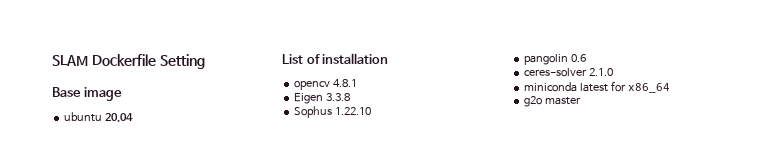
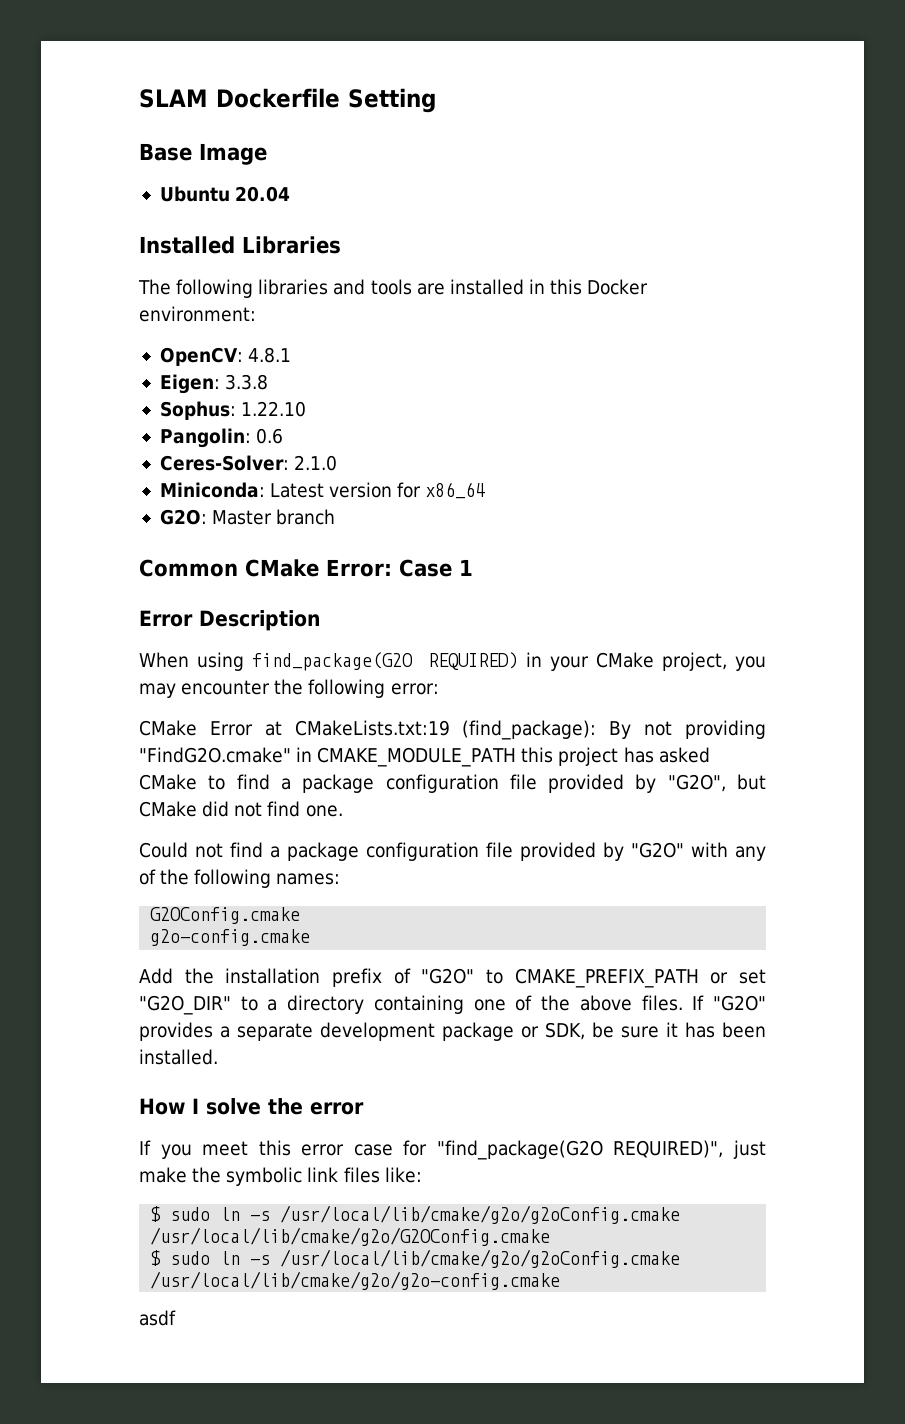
[83,87,122,101] [64,112,103,122] image // ubuntu -> [199,143,267,165] [159,186,230,202] Image // Ubuntu
[282,53,389,64] [294,81,331,90] List of installation // opencv -> [139,236,341,254] [138,279,649,298] [139,306,256,322] [159,347,243,366] Installed Libraries // The following libraries and tools are installed in this Docker environment: // OpenCV:
[294,93,324,104] Eigen -> [159,374,220,394] Eigen:
[294,106,333,118] Sophus -> [159,401,236,420] Sophus:
[524,54,569,65] pangolin -> [159,428,251,448] Pangolin:
[524,68,588,77] ceres-solver -> [159,455,289,471] Ceres-Solver:
[524,82,609,92] miniconda latest -> [159,482,393,498] Miniconda: Latest version
[524,96,582,107] g2o master -> [159,509,336,525] [139,559,473,577] [139,610,320,631] [139,652,766,671] [139,679,439,698] [139,720,766,740] [139,747,710,767] [139,774,767,793] [139,801,343,817] [139,842,766,861] [139,869,341,888] [150,907,301,924] [150,929,311,946] [139,968,767,988] [139,995,767,1015] [139,1022,766,1041] [139,1049,218,1065] [139,1098,364,1115] [139,1140,766,1160] [139,1167,422,1186] [150,1205,681,1224] [150,1227,551,1246] [150,1249,681,1268] [150,1271,561,1290] [139,1310,176,1326] G2O: Master branch // Common CMake Error: Case 1 // Error Description // When using find_package(G2O REQUIRED) in your CMake project, you may encounter the following error: // CMake Error at CMakeLists.txt:19 (find_package): By not providing "FindG2O.cmake" in CMAKE_MODULE_PATH this project has asked CMake to find a package configuration file provided by "G2O", but CMake did not find one. // Could not find a package configuration file provided by "G2O" with any of the following names: // G2OConfig.cmake // g2o-config.cmake // Add the installation prefix of "G2O" to CMAKE_PREFIX_PATH or set "G2O_DIR" to a directory containing one of the above files. If "G2O" provides a separate development package or SDK, be sure it has been installed. // How I solve the error // If you meet this error case for "find_package(G2O REQUIRED)", just make the symbolic link files like: // $ sudo ln -s /usr/local/lib/cmake/g2o/g2oConfig.cmake /usr/local/lib/cmake/g2o/G2OConfig.cmake // $ sudo ln -s /usr/local/lib/cmake/g2o/g2oConfig.cmake /usr/local/lib/cmake/g2o/g2o-config.cmake // asdf

